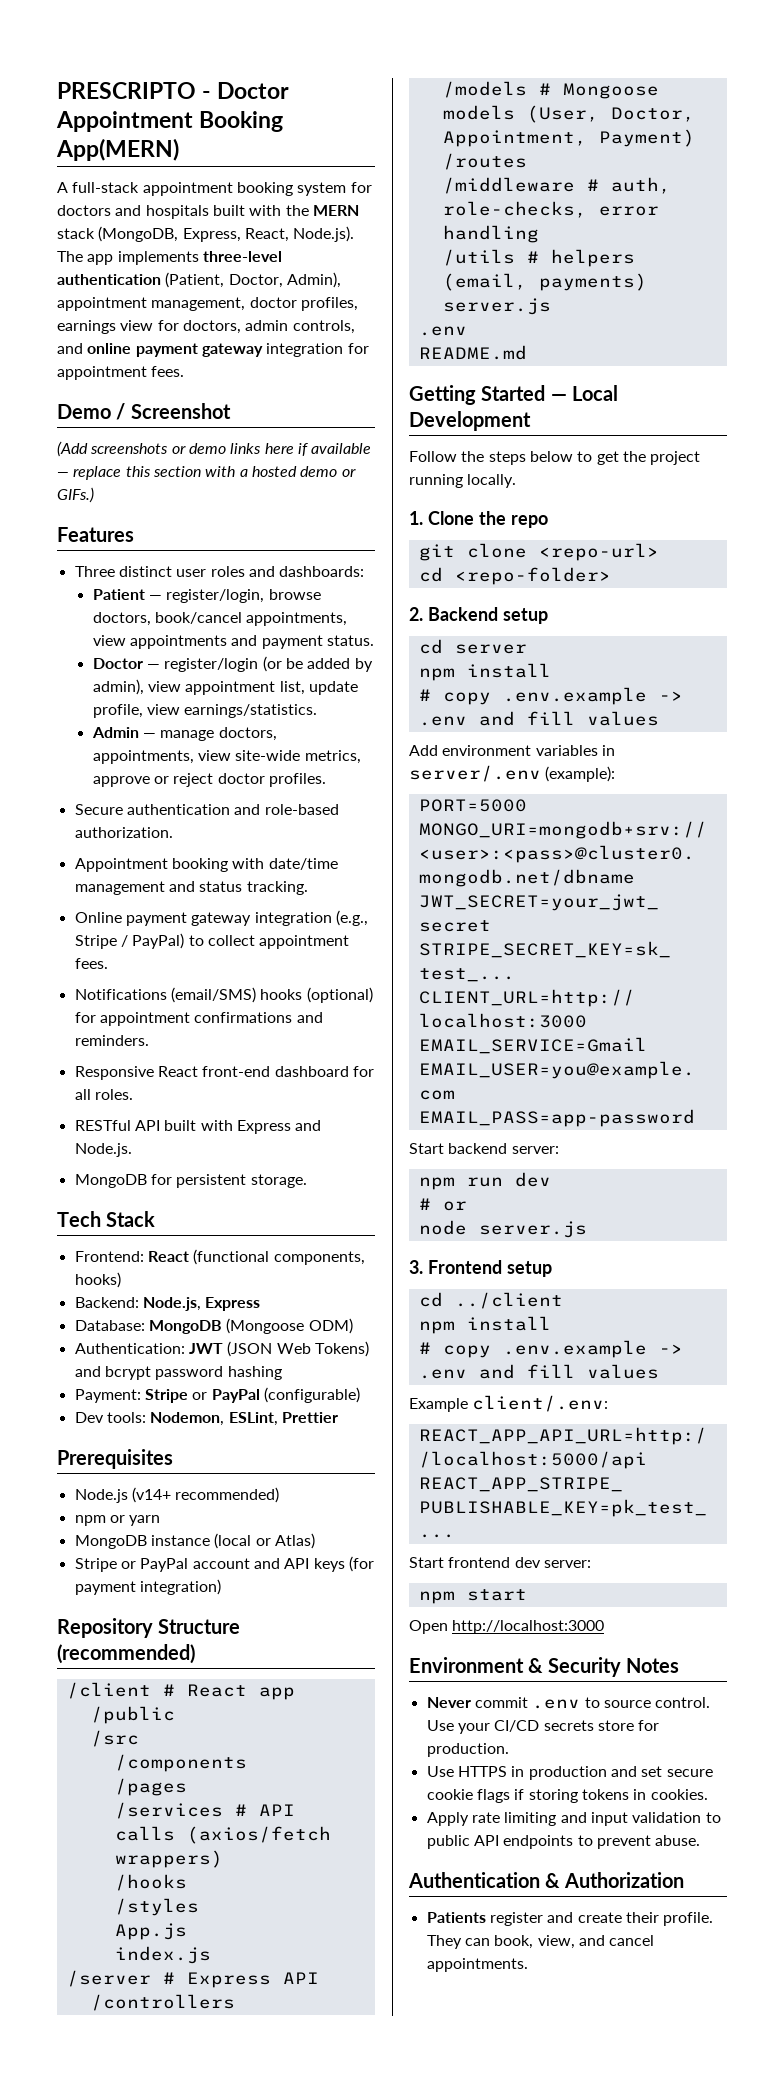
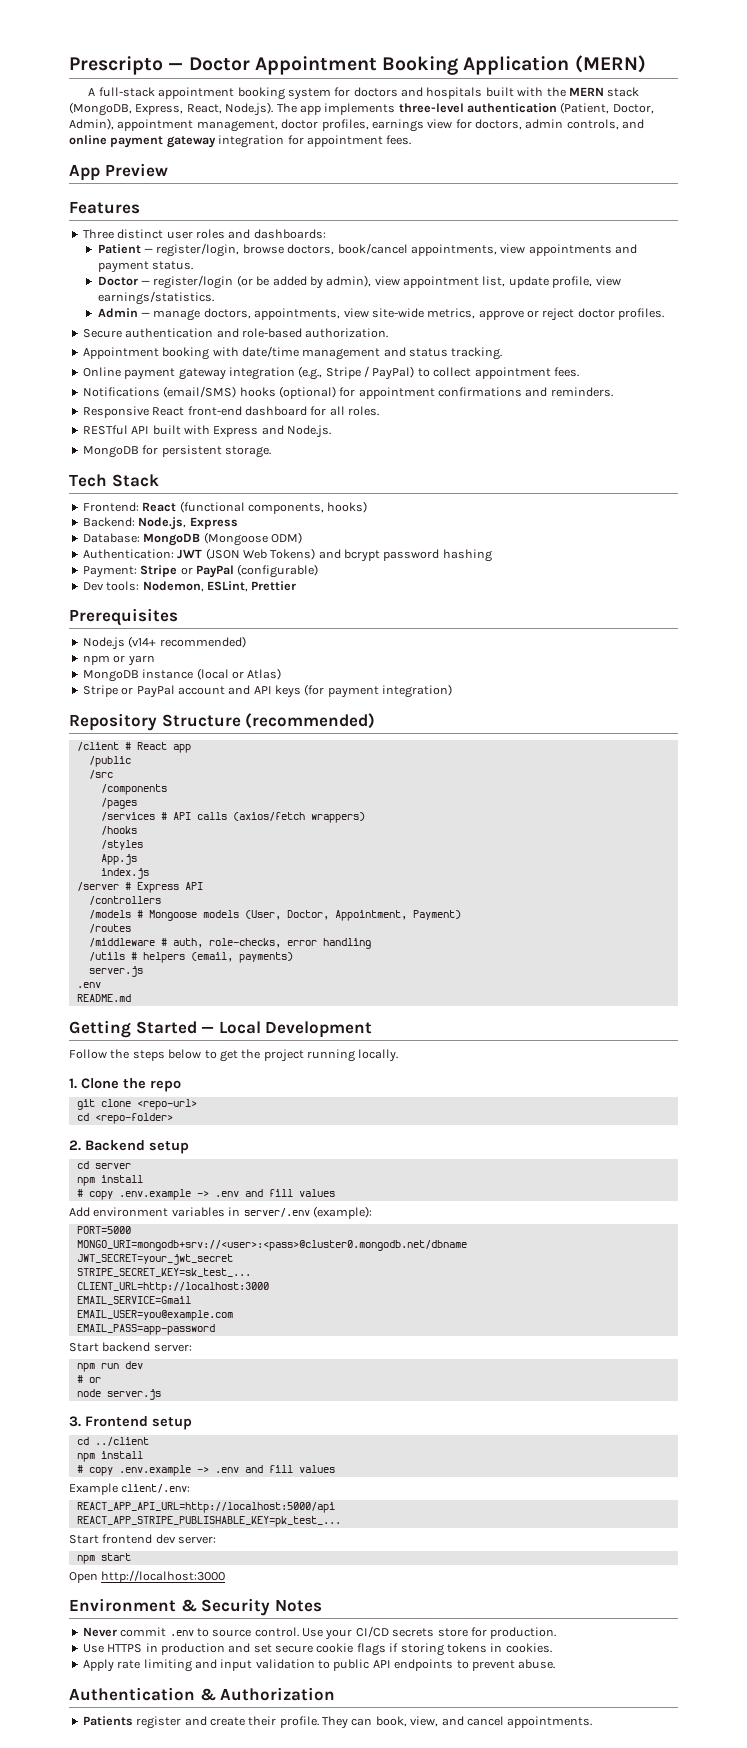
[57,82,212,99] PRESCRIPTO - -> [69,56,184,75] Prescripto —
[56,138,179,161] App(MERN) -> [463,55,646,75] Application (MERN)
[57,403,231,420] [57,441,372,457] [57,466,356,480] [57,487,94,503] Demo / Screenshot // (Add screenshots or demo links here if available — replace this section with a hosted demo or GIFs.) -> [69,163,168,181] App Preview

